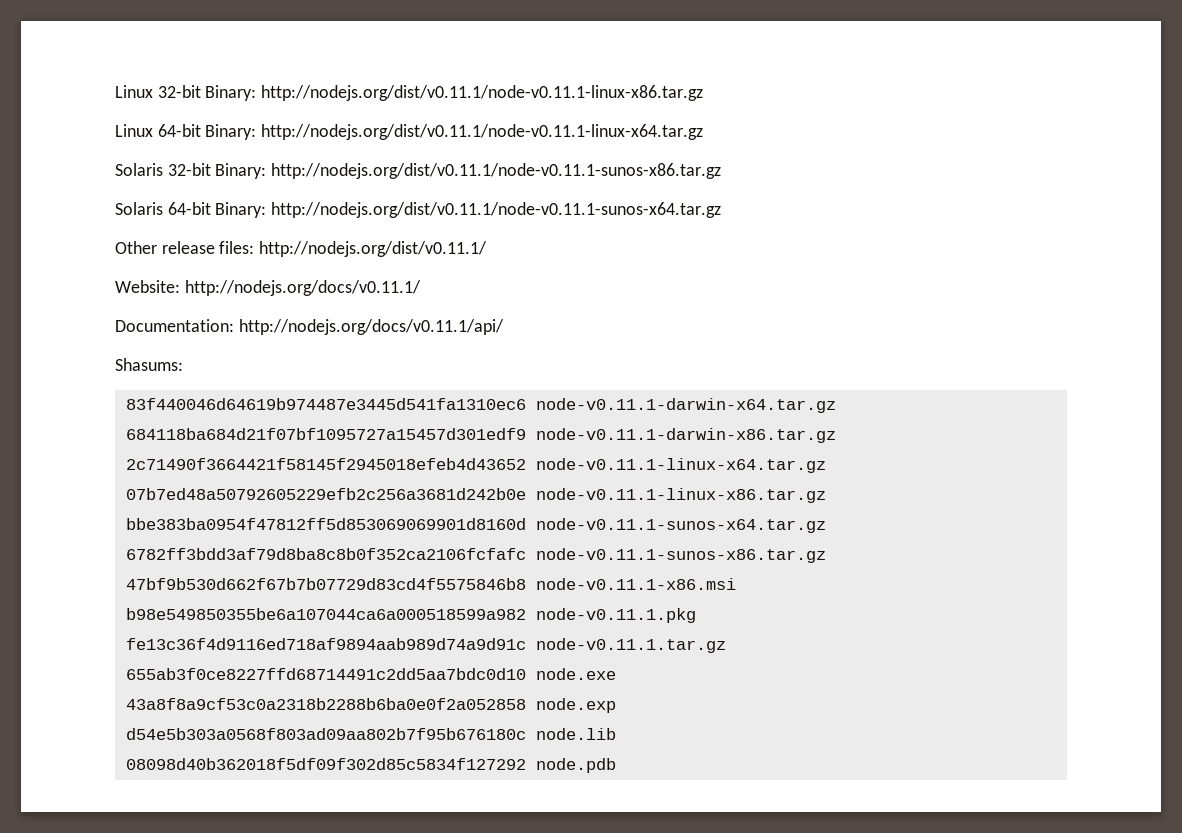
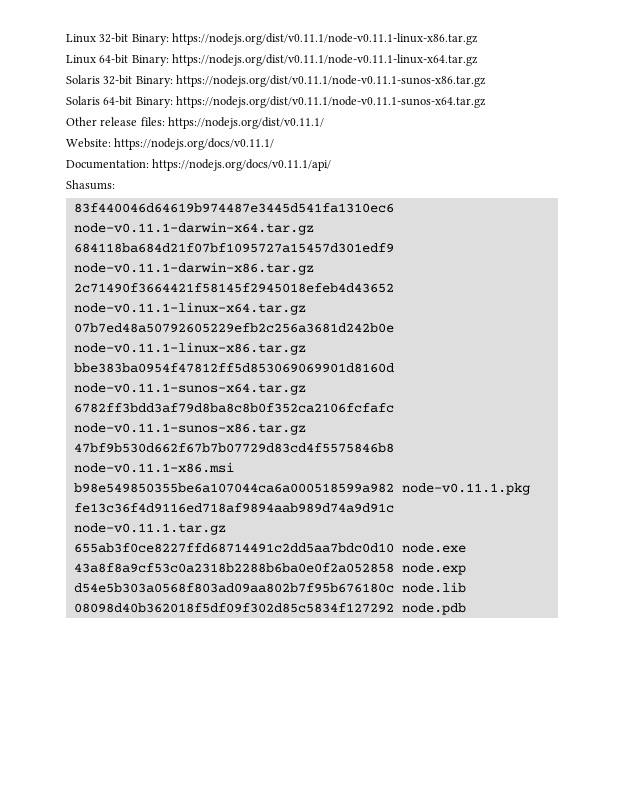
[261,85,704,101] http://nodejs.org/dist/v0.11.1/node-v0.11.1-linux-x86.tar.gz -> [172,33,479,45] https://nodejs.org/dist/v0.11.1/node-v0.11.1-linux-x86.tar.gz
[261,124,704,140] http://nodejs.org/dist/v0.11.1/node-v0.11.1-linux-x64.tar.gz -> [172,54,479,66] https://nodejs.org/dist/v0.11.1/node-v0.11.1-linux-x64.tar.gz
[271,163,722,179] http://nodejs.org/dist/v0.11.1/node-v0.11.1-sunos-x86.tar.gz -> [176,75,487,87] https://nodejs.org/dist/v0.11.1/node-v0.11.1-sunos-x86.tar.gz
[271,202,722,218] http://nodejs.org/dist/v0.11.1/node-v0.11.1-sunos-x64.tar.gz -> [176,96,487,108] https://nodejs.org/dist/v0.11.1/node-v0.11.1-sunos-x64.tar.gz
[259,241,488,257] http://nodejs.org/dist/v0.11.1/ -> [168,117,325,129] https://nodejs.org/dist/v0.11.1/
[184,280,421,296] http://nodejs.org/docs/v0.11.1/ -> [114,138,275,150] https://nodejs.org/docs/v0.11.1/
[238,319,504,335] http://nodejs.org/docs/v0.11.1/api/ -> [152,159,332,171] https://nodejs.org/docs/v0.11.1/api/

